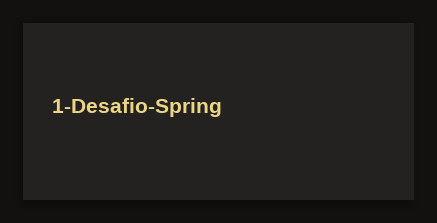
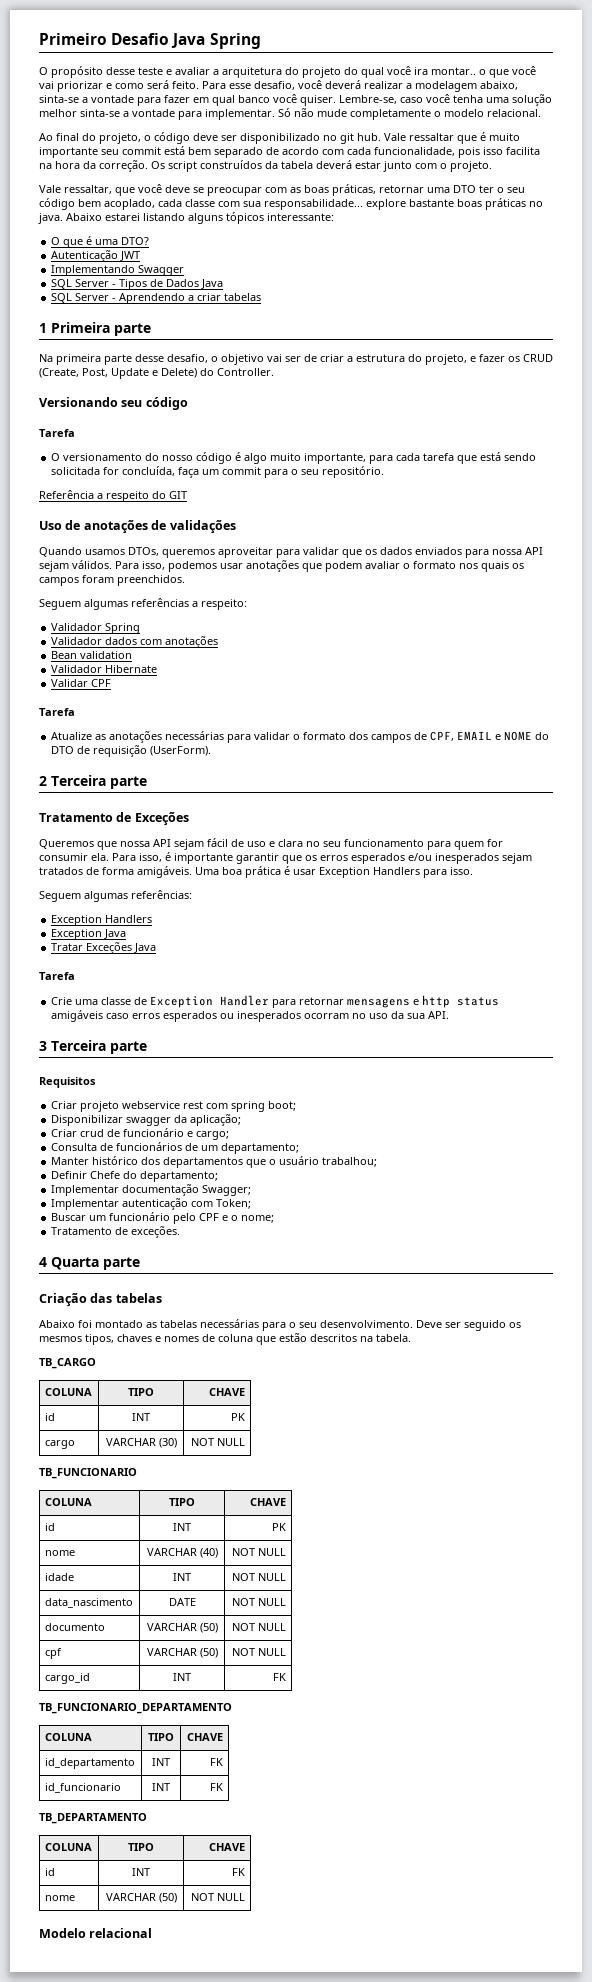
[52,98,222,117] 1-Desafio-Spring -> [39,33,261,49] [39,66,536,78] [39,80,518,92] [39,94,552,106] [39,108,541,120] [39,132,520,144] [39,146,540,158] [39,160,492,172] [39,184,525,196] [39,198,543,210] [38,212,334,224] [51,236,150,248] [51,250,141,262] [51,265,185,276] [51,279,224,290] [51,293,262,304] [39,322,151,336] [39,354,553,365] [39,368,274,379] [39,397,188,410] [39,429,75,437] [51,452,537,464] [51,466,385,478] [39,490,187,502] [39,520,236,534] [39,547,543,558] [39,560,524,572] [39,575,185,586] [39,598,247,610] [51,623,141,634] [51,636,219,648] [51,651,133,659] [51,665,158,673] [51,679,112,687] [39,708,75,716] [51,731,550,743] [51,745,212,757] [39,775,147,789] [39,812,189,826] [39,838,503,850] [39,852,532,864] [39,866,473,878] [39,890,192,902] [51,915,153,926] [51,929,127,940] [51,942,157,954] [39,972,75,980] [51,995,500,1008] [51,1010,450,1022] [39,1040,147,1054] [39,1077,96,1088] [51,1101,297,1112] [51,1114,242,1126] [51,1128,230,1140] [51,1142,300,1154] [51,1156,378,1168] [51,1171,219,1182] [51,1184,252,1196] [51,1198,252,1210] [51,1212,275,1224] [51,1226,181,1238] [39,1257,140,1270] [39,1293,162,1307] [39,1319,521,1331] [39,1333,411,1345] [39,1358,96,1369] [44,1388,92,1396] [128,1388,154,1396] [209,1388,246,1396] [44,1413,55,1421] [132,1413,150,1421] [231,1413,246,1421] [44,1440,75,1449] [105,1438,177,1448] [191,1438,246,1446] [39,1468,137,1479] [44,1498,92,1506] [169,1498,195,1506] [250,1498,287,1506] [44,1523,55,1531] [173,1523,191,1531] [272,1523,287,1531] [44,1550,75,1556] [146,1548,218,1558] [232,1548,287,1556] [44,1573,74,1581] [173,1573,191,1581] [232,1573,287,1581] [44,1598,133,1608] [168,1598,196,1606] [232,1598,287,1606] [44,1623,105,1631] [146,1623,218,1633] [232,1623,287,1631] [44,1648,62,1659] [146,1648,218,1658] [232,1648,287,1656] [44,1673,90,1684] [173,1673,191,1681] [273,1673,287,1681] [39,1703,232,1714] [44,1733,92,1741] [148,1733,174,1741] [187,1733,224,1741] [44,1758,135,1769] [152,1758,170,1766] [210,1758,224,1766] [44,1783,121,1793] [152,1783,170,1791] [210,1783,224,1791] [39,1813,147,1824] [44,1843,92,1851] [128,1843,154,1851] [209,1843,246,1851] [44,1868,55,1876] [132,1868,150,1876] [232,1868,246,1876] [44,1895,75,1901] [105,1893,177,1903] [191,1893,246,1901] [39,1928,153,1938] Primeiro Desafio Java Spring // O propósito desse teste e avaliar a arquitetura do projeto do qual você ira montar.. o que você vai priorizar e como será feito. Para esse desafio, você deverá realizar a modelagem abaixo, sinta-se a vontade para fazer em qual banco você quiser. Lembre-se, caso você tenha uma solução melhor sinta-se a vontade para implementar. Só não mude completamente o modelo relacional. // Ao final do projeto, o código deve ser disponibilizado no git hub. Vale ressaltar que é muito importante seu commit está bem separado de acordo com cada funcionalidade, pois isso facilita na hora da correção. Os script construídos da tabela deverá estar junto com o projeto. // Vale ressaltar, que você deve se preocupar com as boas práticas, retornar uma DTO ter o seu código bem acoplado, cada classe com sua responsabilidade... explore bastante boas práticas no java. Abaixo estarei listando alguns tópicos interessante: // O que é uma DTO? // Autenticação JWT // Implementando Swagger // SQL Server - Tipos de Dados Java // SQL Server - Aprendendo a criar tabelas // 1 Primeira parte // Na primeira parte desse desafio, o objetivo vai ser de criar a estrutura do projeto, e fazer os CRUD (Create, Post, Update e Delete) do Controller. // Versionando seu código // Tarefa // O versionamento do nosso código é algo muito importante, para cada tarefa que está sendo solicitada for concluída, faça um commit para o seu repositório. // Referência a respeito do GIT // Uso de anotações de validações // Quando usamos DTOs, queremos aproveitar para validar que os dados enviados para nossa API sejam válidos. Para isso, podemos usar anotações que podem avaliar o formato nos quais os campos foram preenchidos. // Seguem algumas referências a respeito: // Validador Spring // Validador dados com anotações // Bean validation // Validador Hibernate // Validar CPF // Tarefa // Atualize as anotações necessárias para validar o formato dos campos de CPF, EMAIL e NOME do DTO de requisição (UserForm). // 2 Terceira parte // Tratamento de Exceções // Queremos que nossa API sejam fácil de uso e clara no seu funcionamento para quem for consumir ela. Para isso, é importante garantir que os erros esperados e/ou inesperados sejam tratados de forma amigáveis. Uma boa prática é usar Exception Handlers para isso. // Seguem algumas referências: // Exception Handlers // Exception Java // Tratar Exceções Java // Tarefa // Crie uma classe de Exception Handler para retornar mensagens e http status amigáveis caso erros esperados ou inesperados ocorram no uso da sua API. // 3 Terceira parte // Requisitos // Criar projeto webservice rest com spring boot; // Disponibilizar swagger da aplicação; // Criar crud de funcionário e cargo; // Consulta de funcionários de um departamento; // Manter histórico dos departamentos que o usuário trabalhou; // Definir Chefe do departamento; // Implementar documentação Swagger; // Implementar autenticação com Token; // Buscar um funcionário pelo CPF e o nome; // Tratamento de exceções. // 4 Quarta parte // Criação das tabelas // Abaixo foi montado as tabelas necessárias para o seu desenvolvimento. Deve ser seguido os mesmos tipos, chaves e nomes de coluna que estão descritos na tabela. // TB_CARGO // COLUNA | TIPO | CHAVE // id | INT | PK // cargo | VARCHAR (30) | NOT NULL // TB_FUNCIONARIO // COLUNA | TIPO | CHAVE // id | INT | PK // nome | VARCHAR (40) | NOT NULL // idade | INT | NOT NULL // data_nascimento | DATE | NOT NULL // documento | VARCHAR (50) | NOT NULL // cpf | VARCHAR (50) | NOT NULL // cargo_id | INT | FK // TB_FUNCIONARIO_DEPARTAMENTO // COLUNA | TIPO | CHAVE // id_departamento | INT | FK // id_funcionario | INT | FK // TB_DEPARTAMENTO // COLUNA | TIPO | CHAVE // id | INT | FK // nome | VARCHAR (50) | NOT NULL // Modelo relacional

